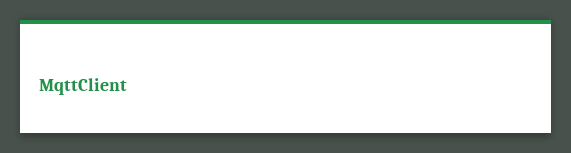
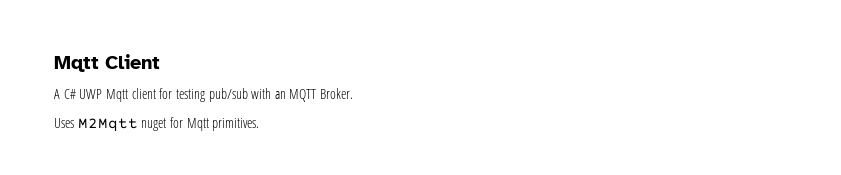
[39,78,127,95] MqttClient -> [54,54,160,72] [54,88,354,102] [54,117,260,132] Mqtt Client // A C# UWP Mqtt client for testing pub/sub with an MQTT Broker. // Uses M2Mqtt nuget for Mqtt primitives.

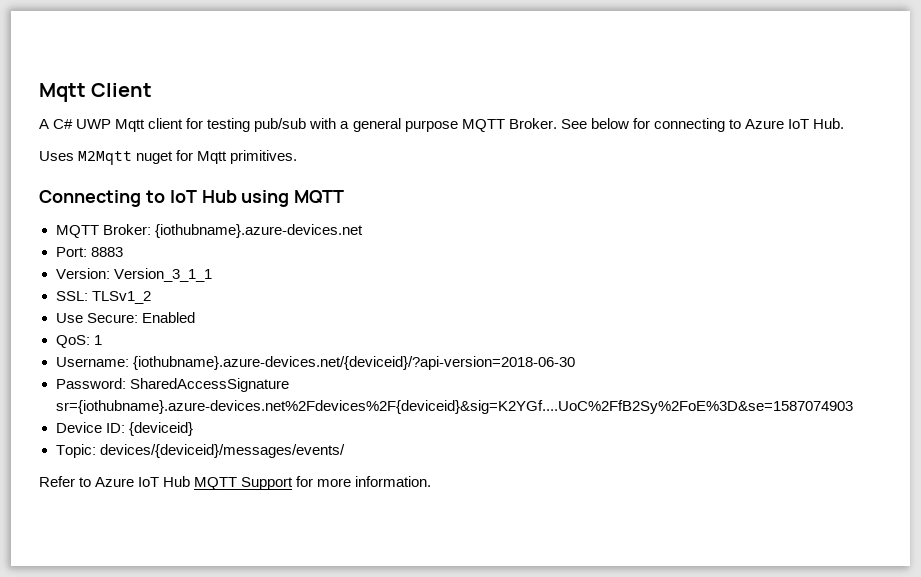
[274,91,286,99] an -> [340,118,458,132] a general purpose
(354, 93) none -> [560,118,845,132] See below for connecting to Azure IoT Hub.
(260, 124) none -> [39,190,345,207] [55,224,363,238] [55,247,123,257] [55,268,212,282] [55,291,151,304] [55,312,195,323] [55,335,102,348] [55,356,575,370] [55,378,289,392] [55,400,853,414] [55,422,193,436] [55,444,345,458] [39,476,432,490] // Connecting to IoT Hub using MQTT // MQTT Broker: {iothubname}.azure-devices.net // Port: 8883 // Version: Version_3_1_1 // SSL: TLSv1_2 // Use Secure: Enabled // QoS: 1 // Username: {iothubname}.azure-devices.net/{deviceid}/?api-version=2018-06-30 // Password: SharedAccessSignature sr={iothubname}.azure-devices.net%2Fdevices%2F{deviceid}&sig=K2YGf....UoC%2FfB2Sy%2FoE%3D&se=1587074903 // Device ID: {deviceid} // Topic: devices/{deviceid}/messages/events/ // Refer to Azure IoT Hub MQTT Support for more information.

